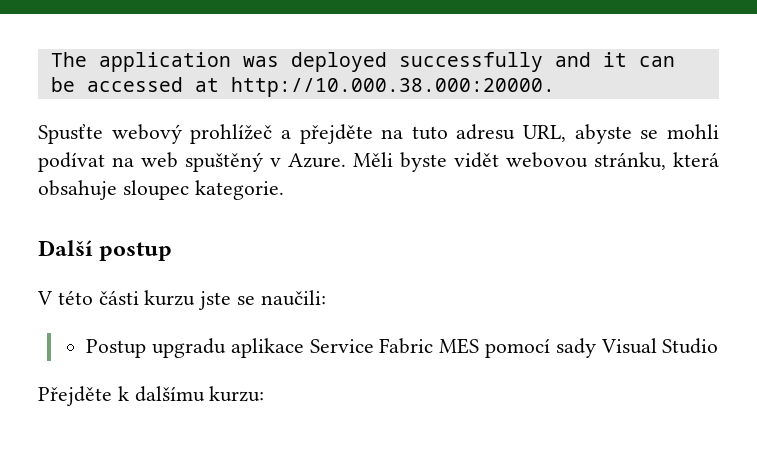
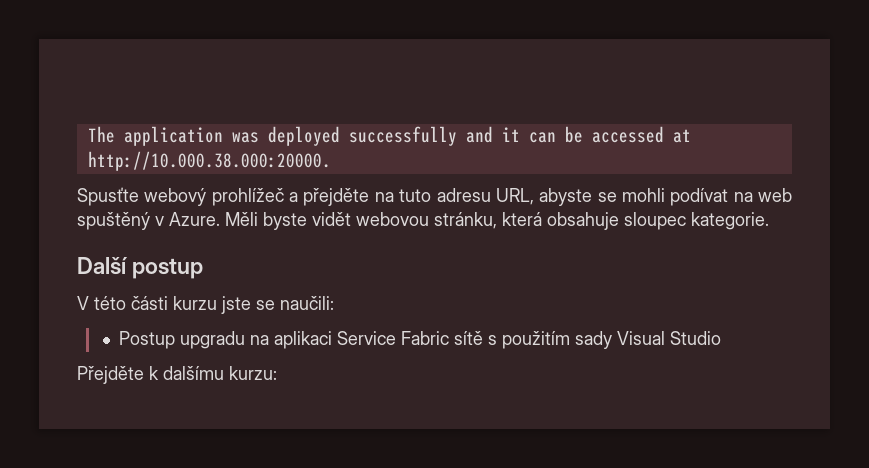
[230,338,550,358] aplikace Service Fabric MES pomocí -> [249,331,570,349] na aplikaci Service Fabric sítě s použitím

